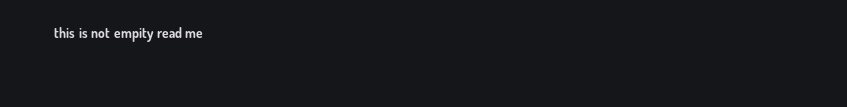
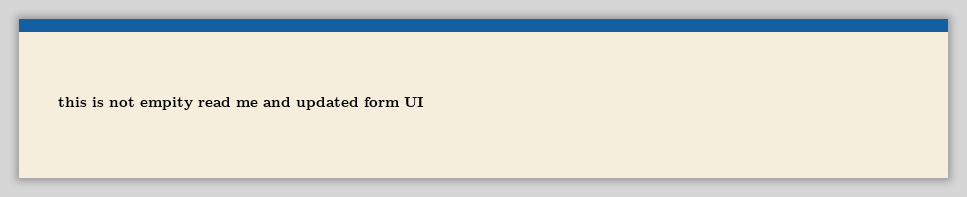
(204, 34) none -> [263,97,424,110] and updated form UI

